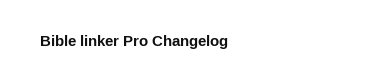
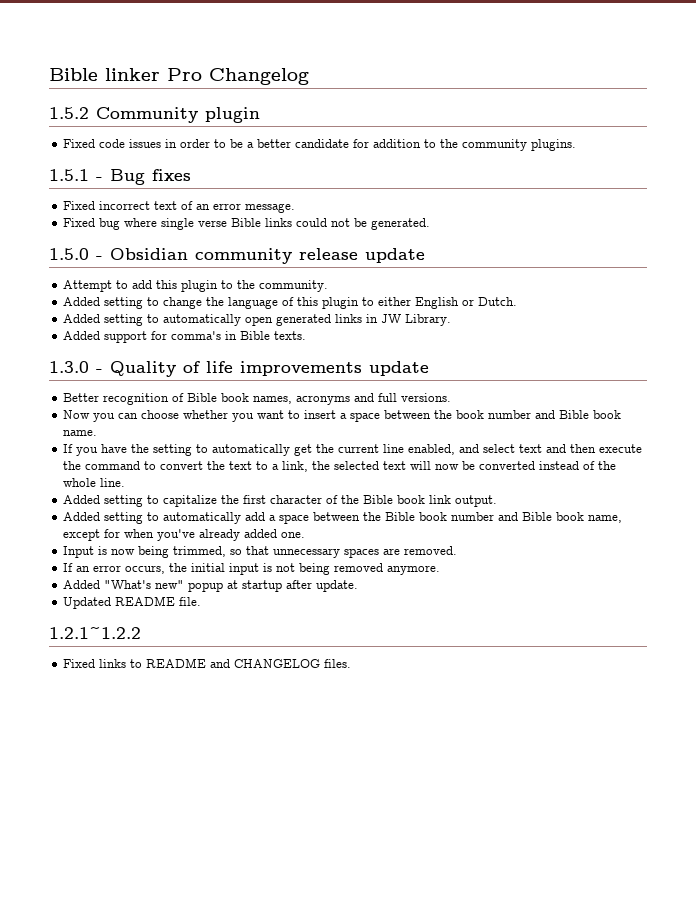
(229, 42) none -> [49,107,260,123] [63,139,577,151] [49,169,191,185] [63,201,296,213] [63,218,431,230] [49,248,425,264] [63,280,329,292] [63,297,518,309] [63,314,452,326] [63,331,307,343] [49,361,429,377] [63,393,452,405] [63,410,622,422] [63,430,98,436] [63,444,643,456] [63,461,617,472] [63,478,126,487] [63,495,498,507] [63,512,623,524] [63,529,306,541] [63,546,458,558] [63,563,441,575] [63,580,359,592] [63,596,202,609] [49,626,141,639] [63,658,352,668] // 1.5.2 Community plugin // Fixed code issues in order to be a better candidate for addition to the community plugins. // 1.5.1 - Bug fixes // Fixed incorrect text of an error message. // Fixed bug where single verse Bible links could not be generated. // 1.5.0 - Obsidian community release update // Attempt to add this plugin to the community. // Added setting to change the language of this plugin to either English or Dutch. // Added setting to automatically open generated links in JW Library. // Added support for comma's in Bible texts. // 1.3.0 - Quality of life improvements update // Better recognition of Bible book names, acronyms and full versions. // Now you can choose whether you want to insert a space between the book number and Bible book name. // If you have the setting to automatically get the current line enabled, and select text and then execute the command to convert the text to a link, the selected text will now be converted instead of the whole line. // Added setting to capitalize the first character of the Bible book link output. // Added setting to automatically add a space between the Bible book number and Bible book name, except for when you've already added one. // Input is now being trimmed, so that unnecessary spaces are removed. // If an error occurs, the initial input is not being removed anymore. // Added "What's new" popup at startup after update. // Updated README file. // 1.2.1~1.2.2 // Fixed links to README and CHANGELOG files.

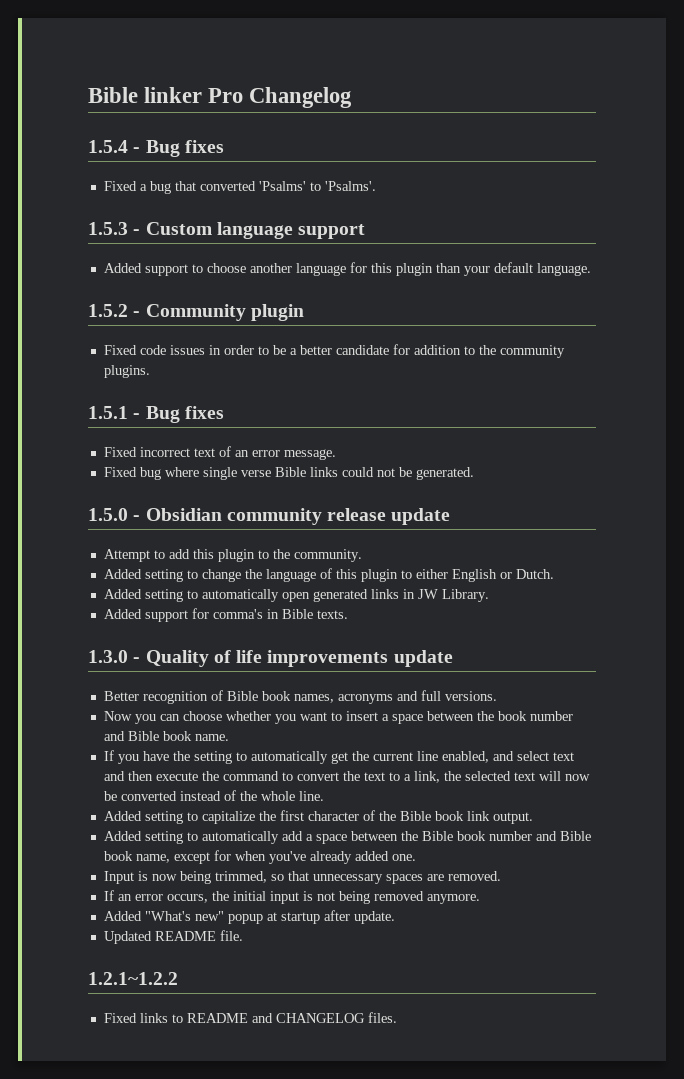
(309, 76) none -> [88,140,224,157] [103,181,376,194] [88,222,366,239] [103,262,591,276] // 1.5.4 - Bug fixes // Fixed a bug that converted 'Psalms' to 'Psalms'. // 1.5.3 - Custom language support // Added support to choose another language for this plugin than your default language.
(89, 113) none -> [133,311,141,317] -

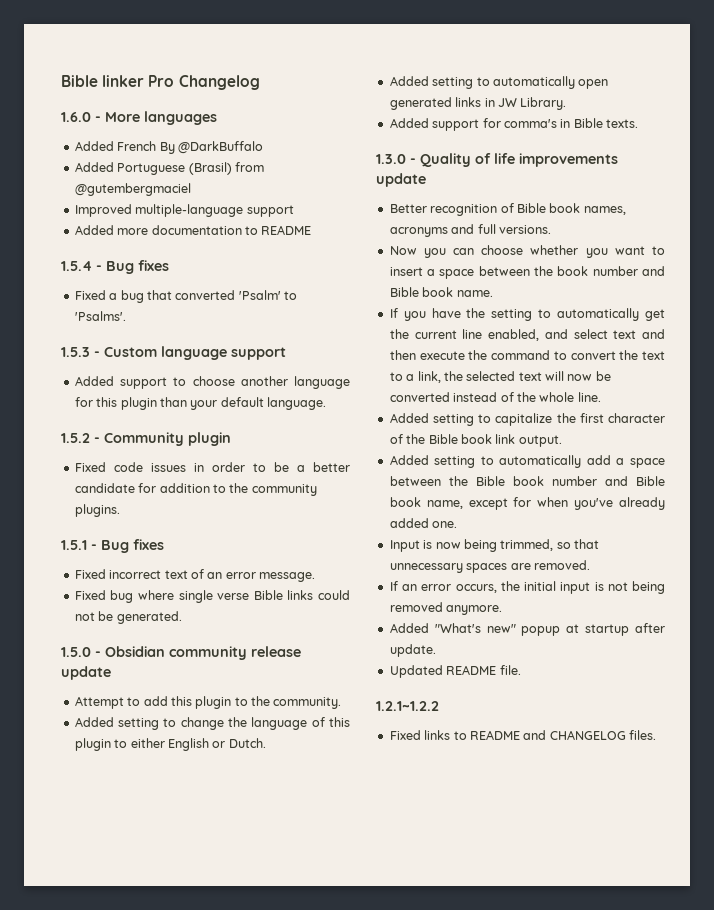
(353, 97) none -> [61,111,217,125] [74,141,263,154] [74,162,264,175] [74,183,191,196] [74,204,294,217] [74,225,312,235] // 1.6.0 - More languages // Added French By @DarkBuffalo // Added Portuguese (Brasil) from @gutembergmaciel // Improved multiple-language support // Added more documentation to README
[258,181,306,191] 'Psalms' -> [238,290,281,300] 'Psalm'

